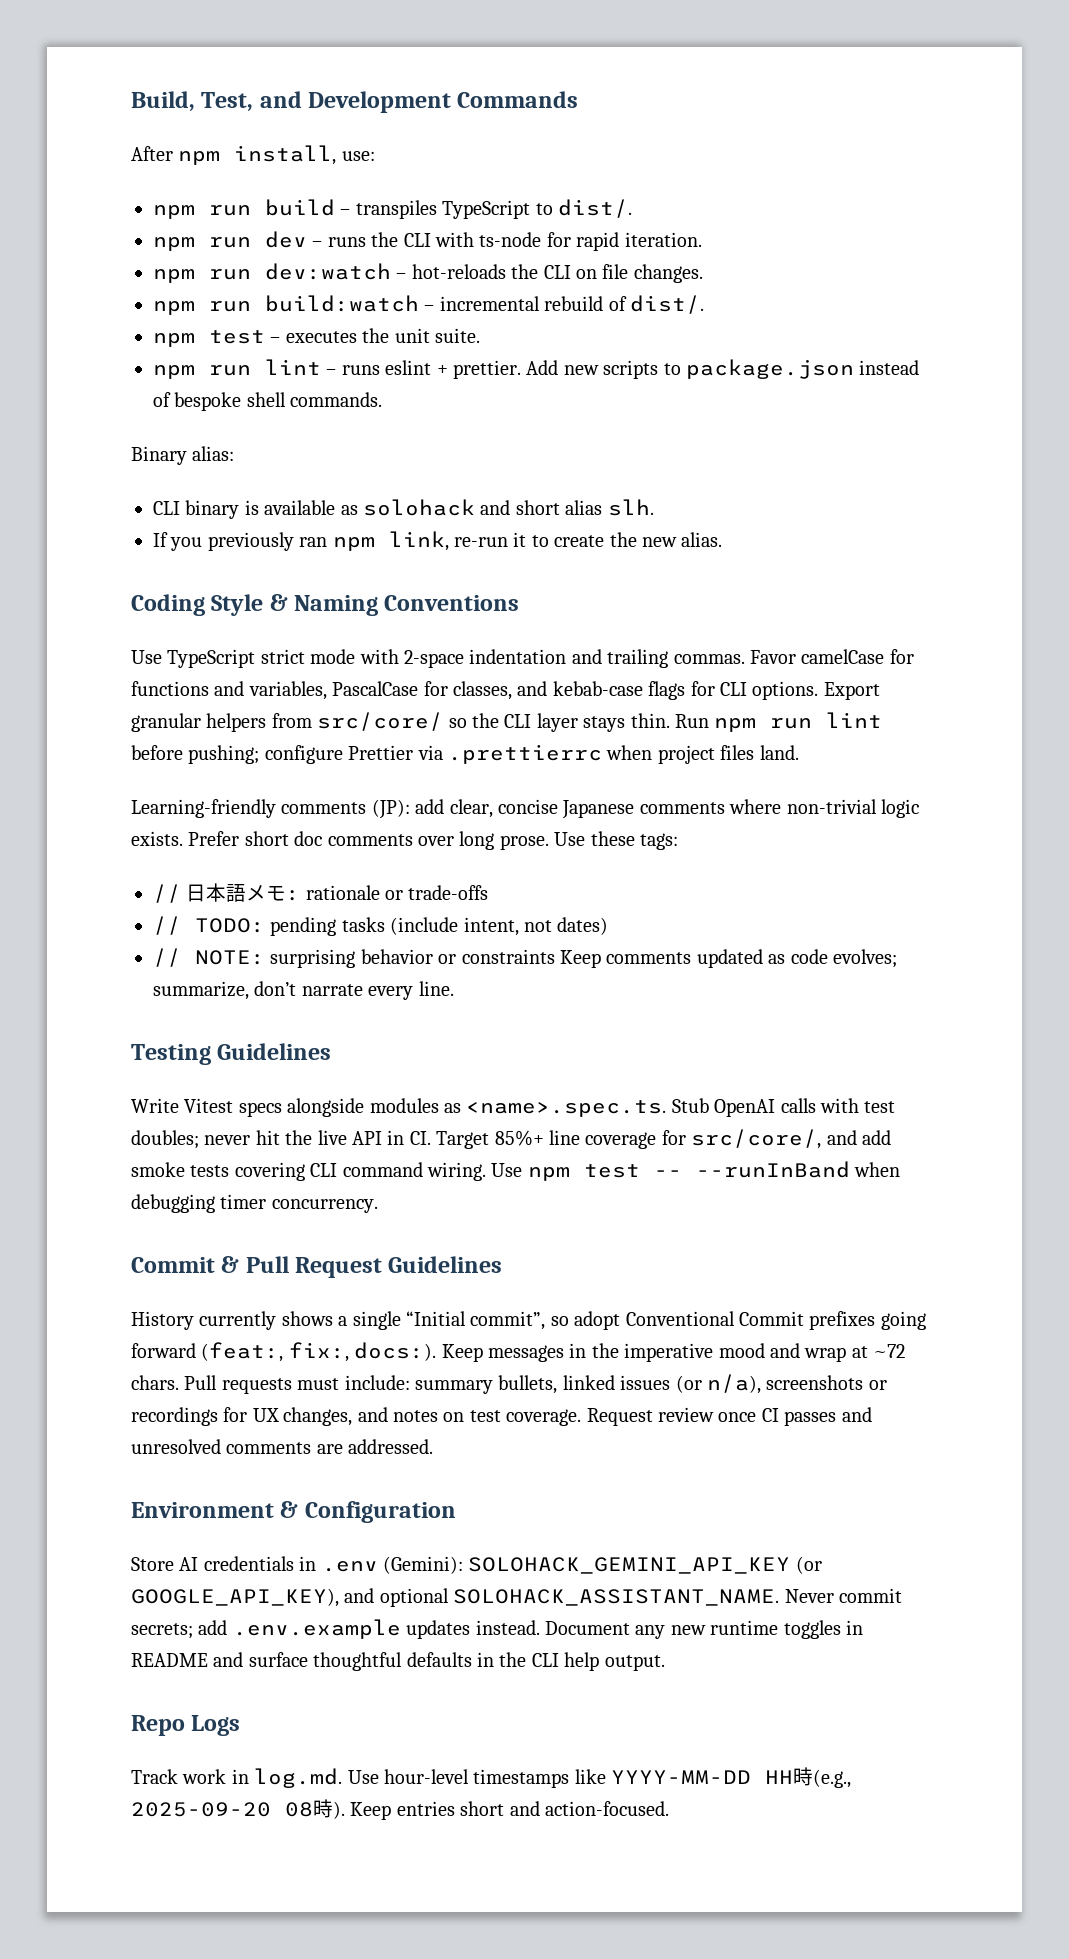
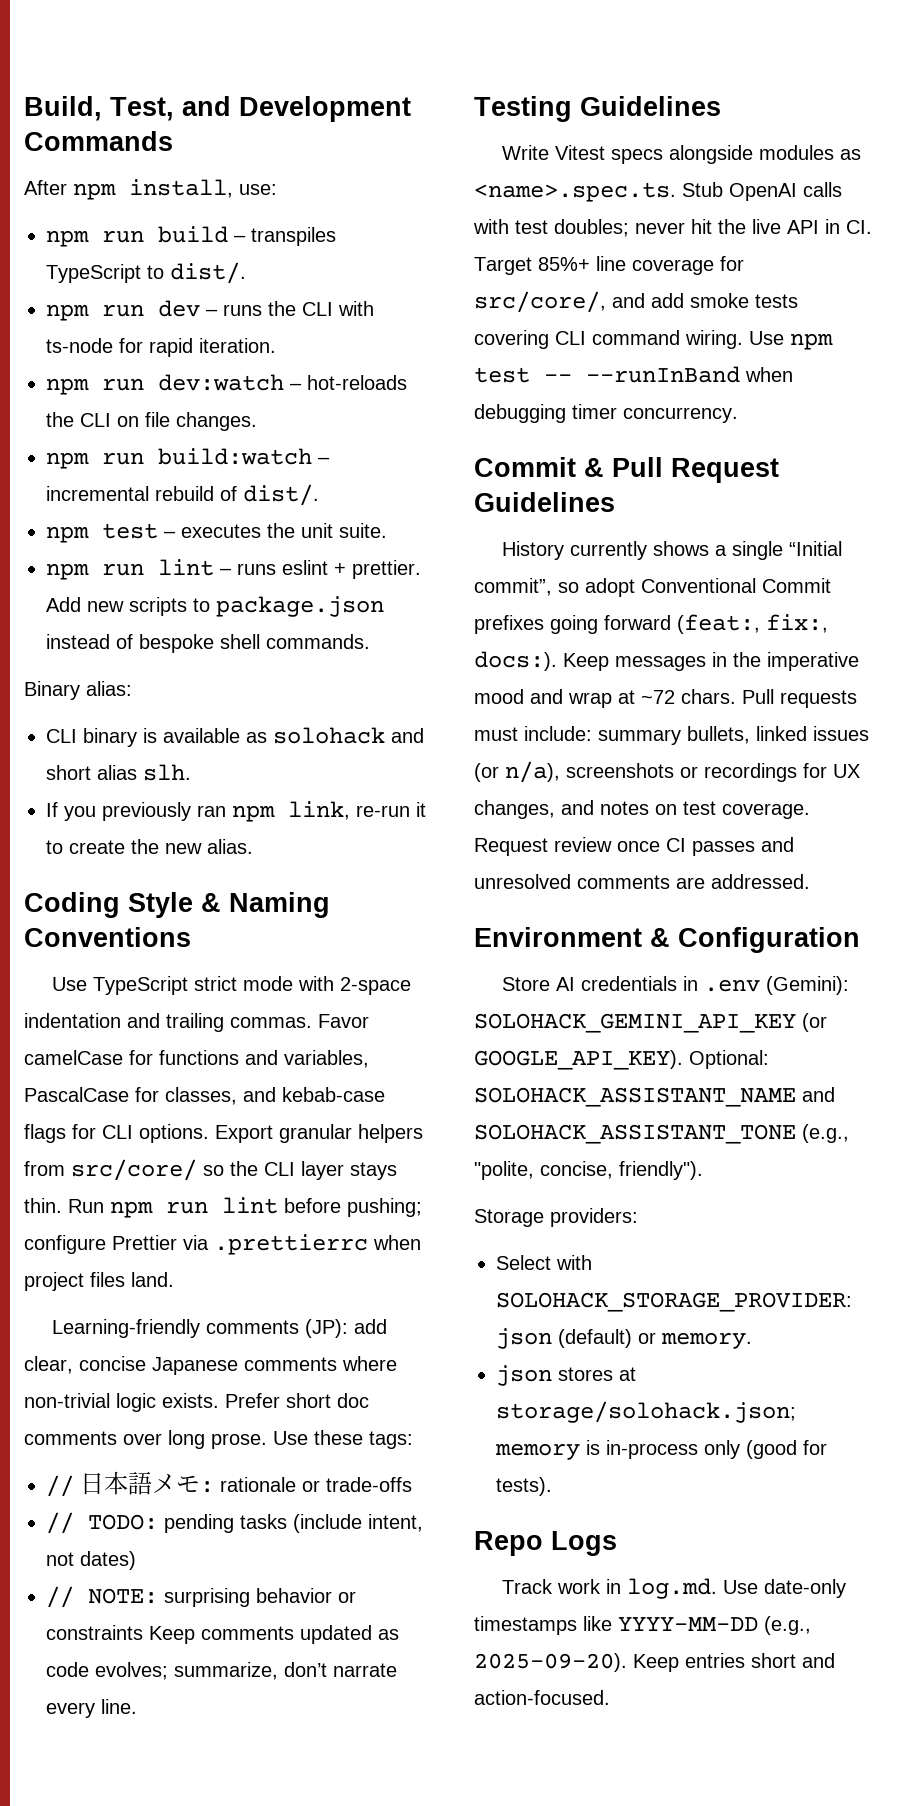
[131,1588,902,1607] [131,1619,863,1639] [131,1652,665,1671] GOOGLE_API_KEY), and optional SOLOHACK_ASSISTANT_NAME. Never commit secrets; add .env.example updates instead. Document any new runtime toggles in README and surface thoughtful defaults in the CLI help output. -> [474,1050,769,1070] [474,1087,835,1107] [474,1124,849,1144] [474,1161,703,1180] [474,1208,638,1227] [496,1255,592,1270] [496,1292,852,1312] [496,1328,752,1349] [496,1365,636,1386] [496,1401,796,1423] [495,1440,827,1460] [496,1477,552,1496] GOOGLE_API_KEY). Optional: SOLOHACK_ASSISTANT_NAME and SOLOHACK_ASSISTANT_TONE (e.g., "polite, concise, friendly"). // Storage providers: // Select with SOLOHACK_STORAGE_PROVIDER: json (default) or memory. // json stores at storage/solohack.json; memory is in‑process only (good for tests).
[384,1769,469,1784] hour-level -> [763,1579,846,1598] date-only
[765,1767,852,1788] [131,1799,345,1819] HH時(e.g., 2025-09-20 08時). -> [764,1616,811,1635] [474,1653,627,1672] (e.g., 2025-09-20).

